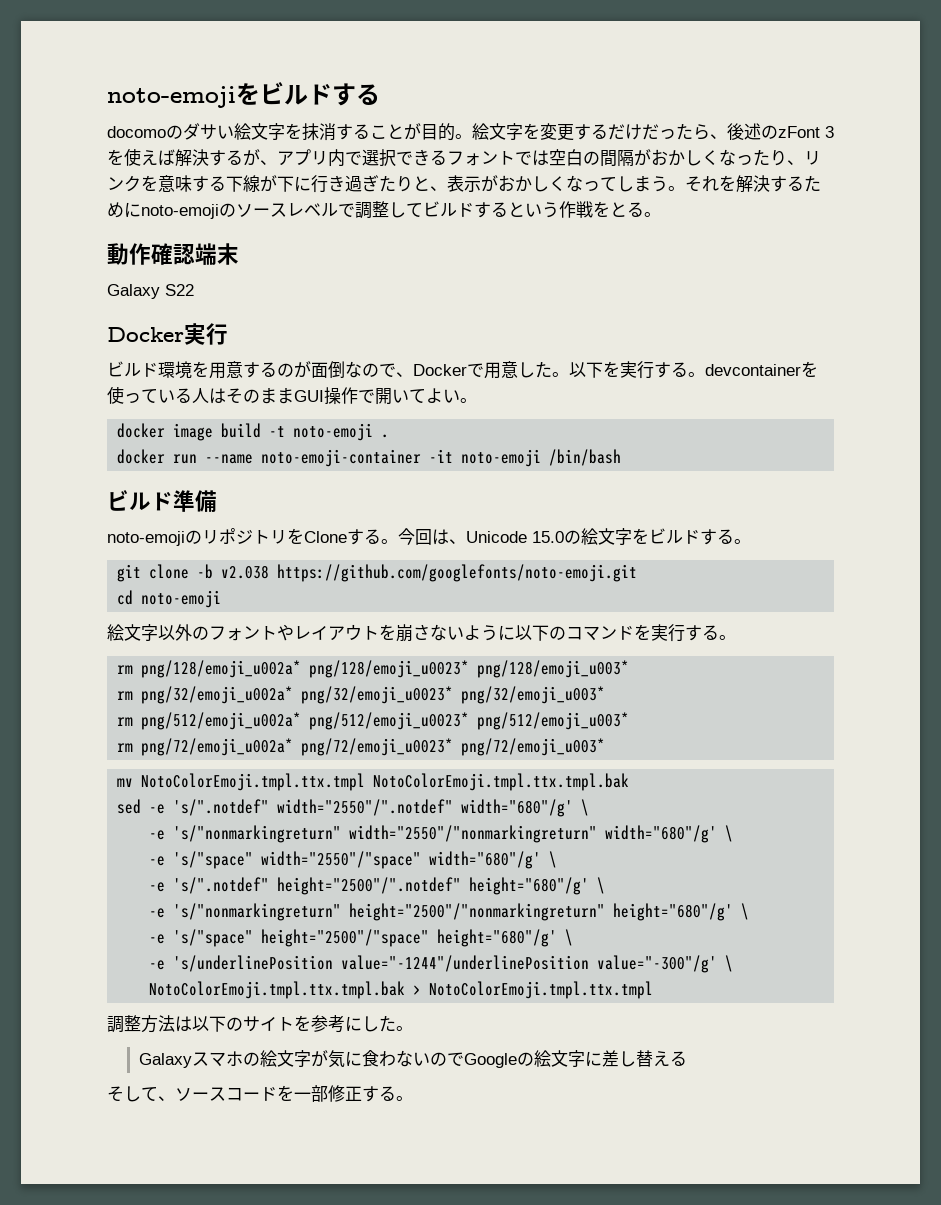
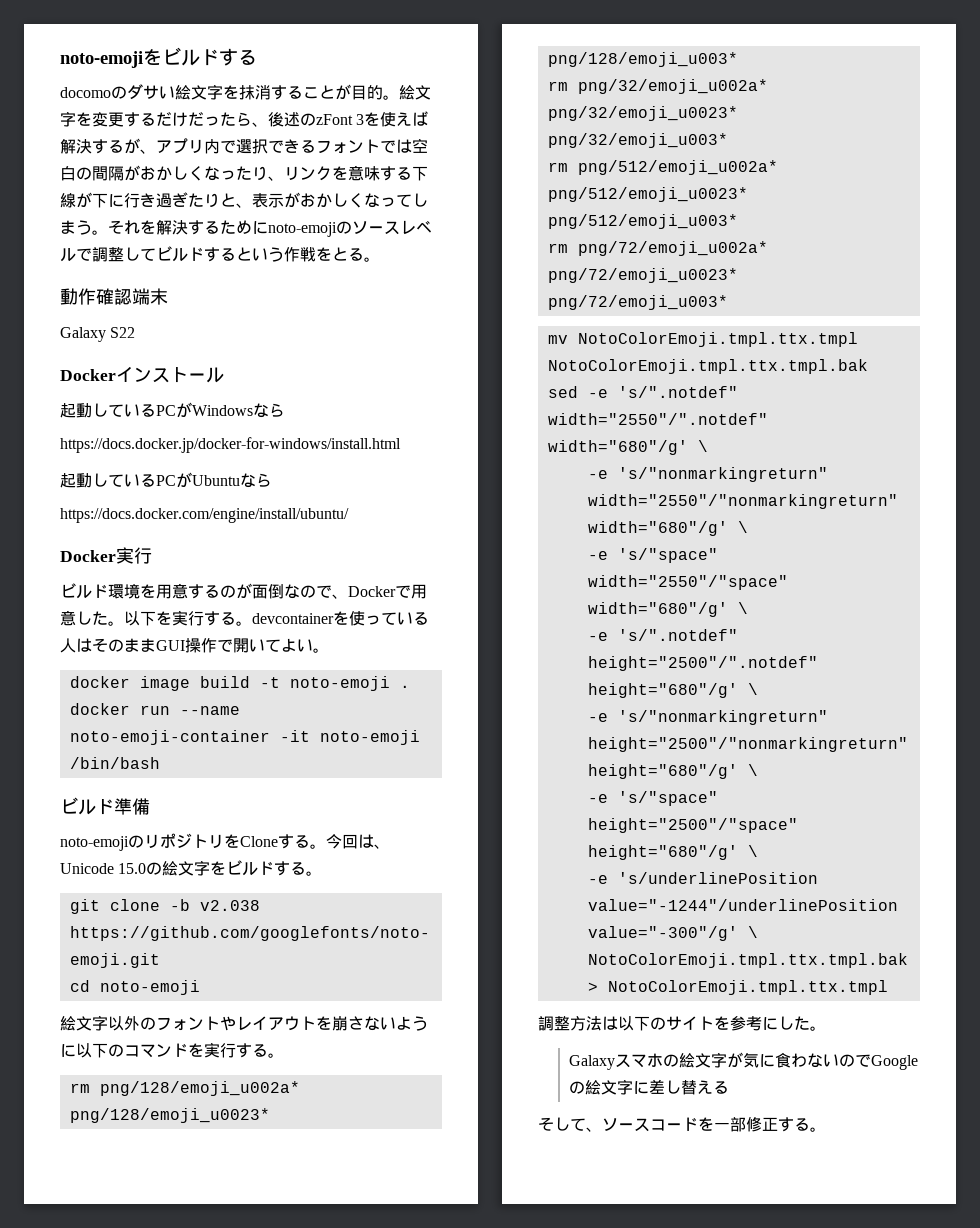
(194, 290) none -> [60,366,224,383] [60,402,285,418] [60,437,401,453] [60,472,272,488] [60,508,349,523] // Dockerインストール // 起動しているPCがWindowsなら // https://docs.docker.jp/docker-for-windows/install.html // 起動しているPCがUbuntuなら // https://docs.docker.com/engine/install/ubuntu/

